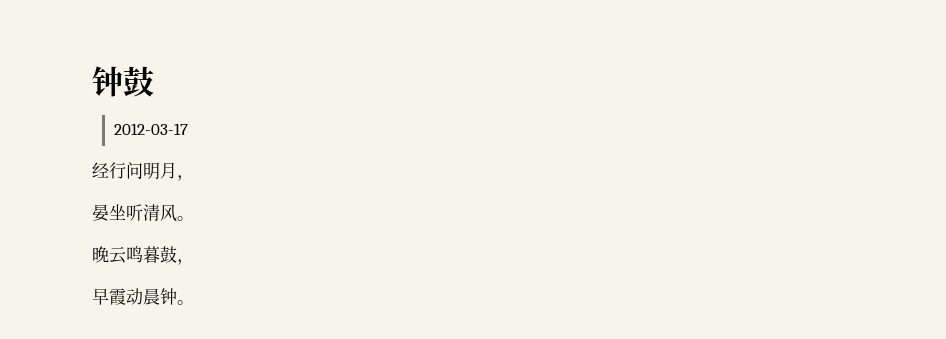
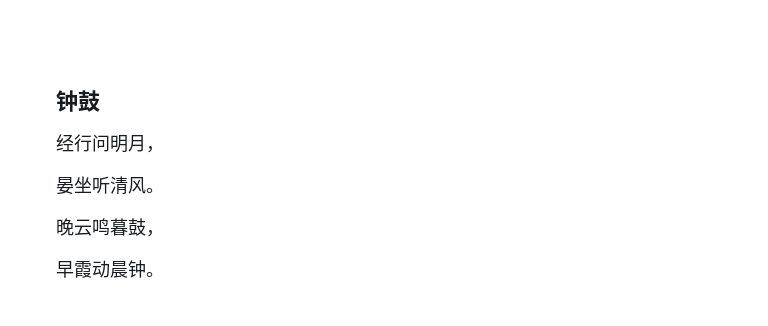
[114,123,189,135] // 2012-03-17 -> (100, 101) none

